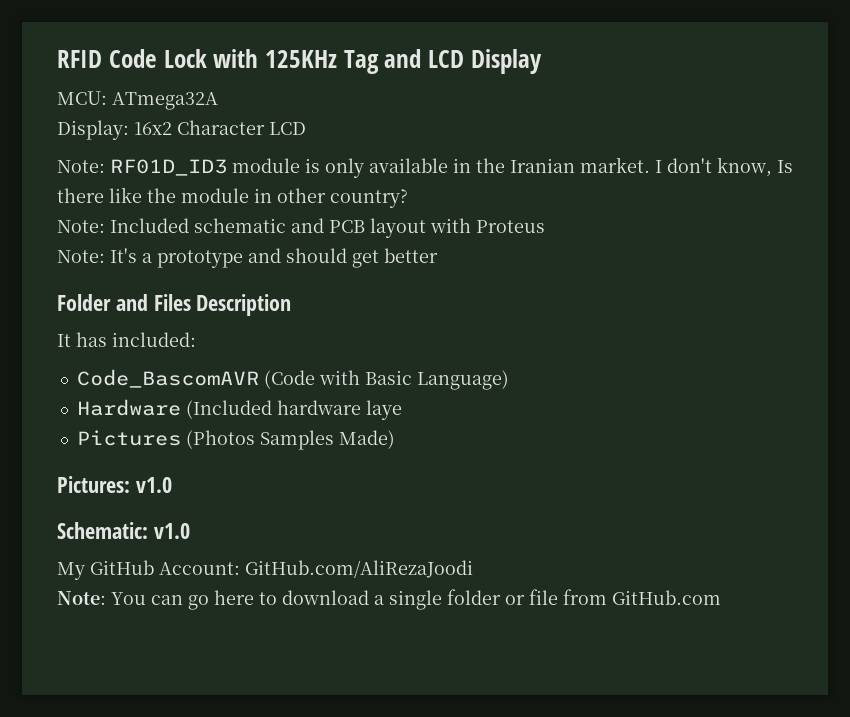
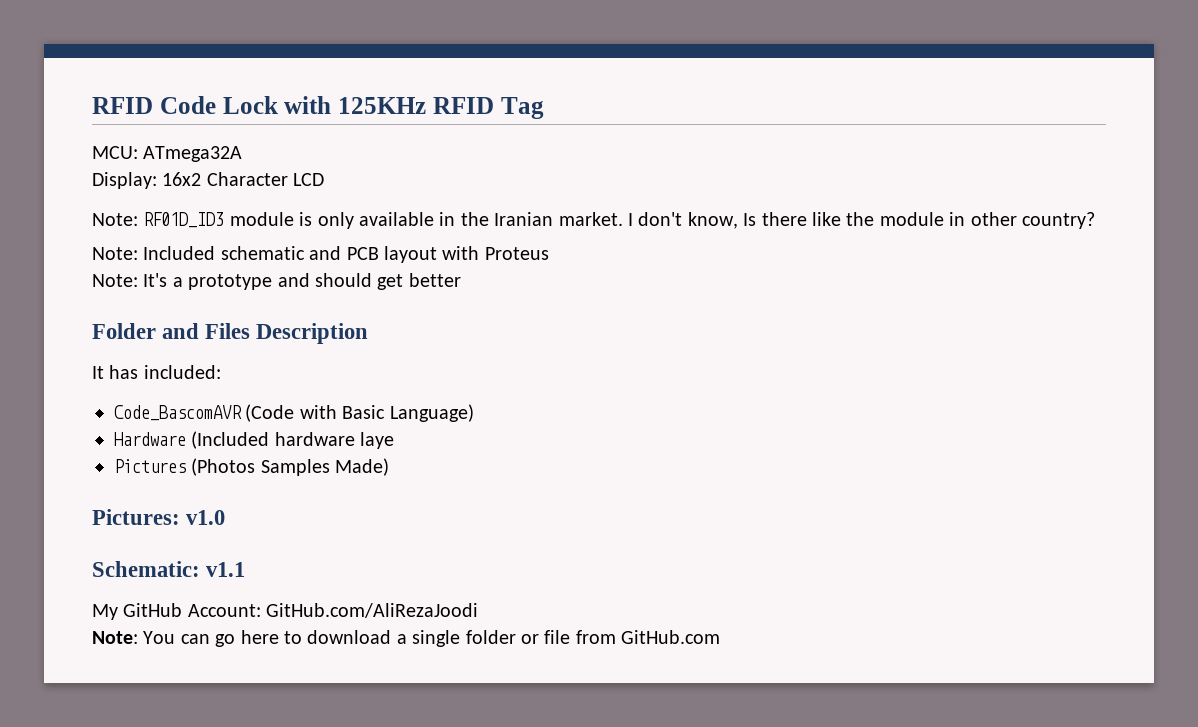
(337, 59) none -> [432,97,494,114] RFID
[384,49,542,74] and LCD Display -> (544, 108) none
[153,523,190,539] v1.0 -> [206,562,246,577] v1.1

